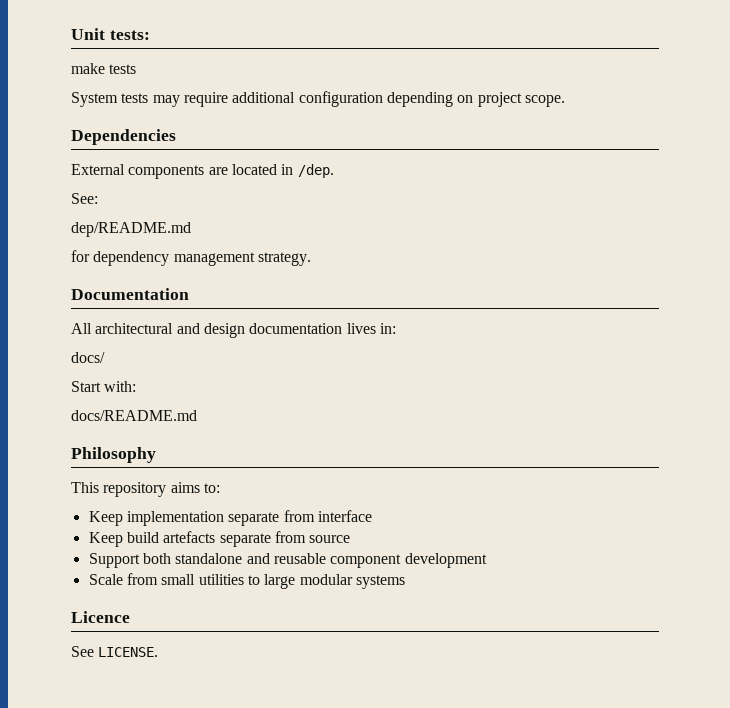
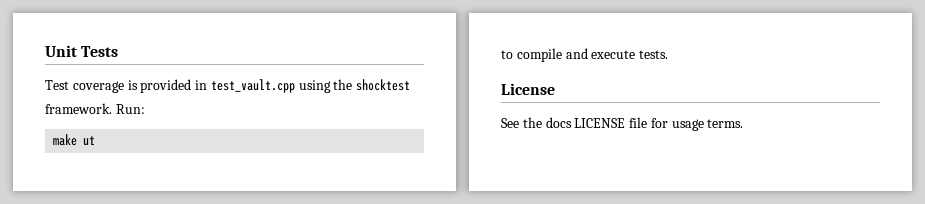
[109,30,150,40] [71,63,137,74] [71,91,565,107] [71,129,176,145] [71,164,334,179] [71,193,98,204] [71,222,191,237] [71,250,311,266] [71,288,189,300] [71,323,396,338] [71,352,105,363] [71,381,137,392] [71,410,197,421] [71,447,156,463] [71,482,220,497] [88,510,372,526] [88,531,351,547] [88,553,487,568] [88,573,405,589] [71,611,130,623] [71,646,159,657] tests: // make tests // System tests may require additional configuration depending on project scope. // Dependencies // External components are located in /dep. // See: // dep/README.md // for dependency management strategy. // Documentation // All architectural and design documentation lives in: // docs/ // Start with: // docs/README.md // Philosophy // This repository aims to: // Keep implementation separate from interface // Keep build artefacts separate from source // Support both standalone and reusable component development // Scale from small utilities to large modular systems // Licence // See LICENSE. -> [81,46,119,57] [45,79,411,93] [45,103,145,114] [53,134,96,146] [501,48,669,62] [501,83,555,95] [501,117,744,131] Tests // Test coverage is provided in test_vault.cpp using the shocktest framework. Run: // make ut // to compile and execute tests. // License // See the docs LICENSE file for usage terms.

